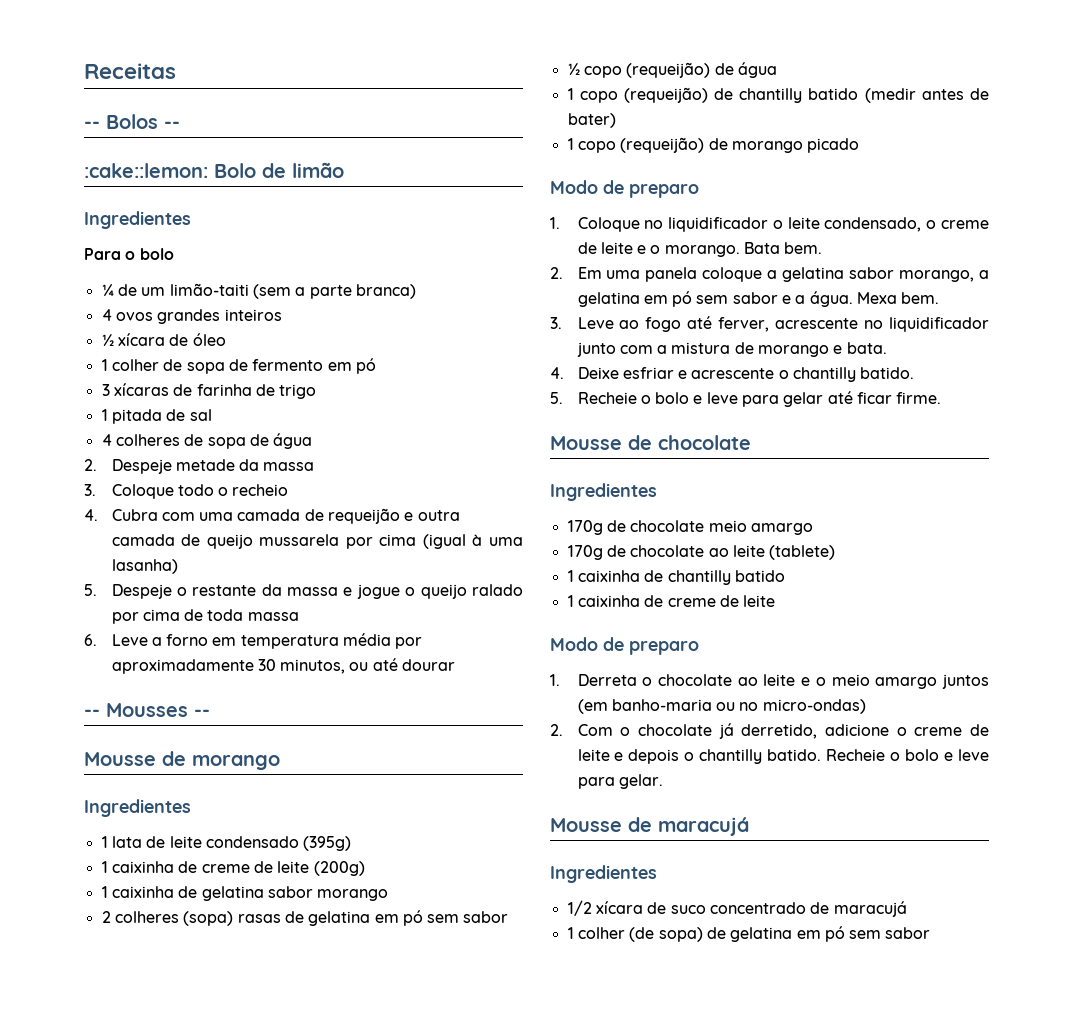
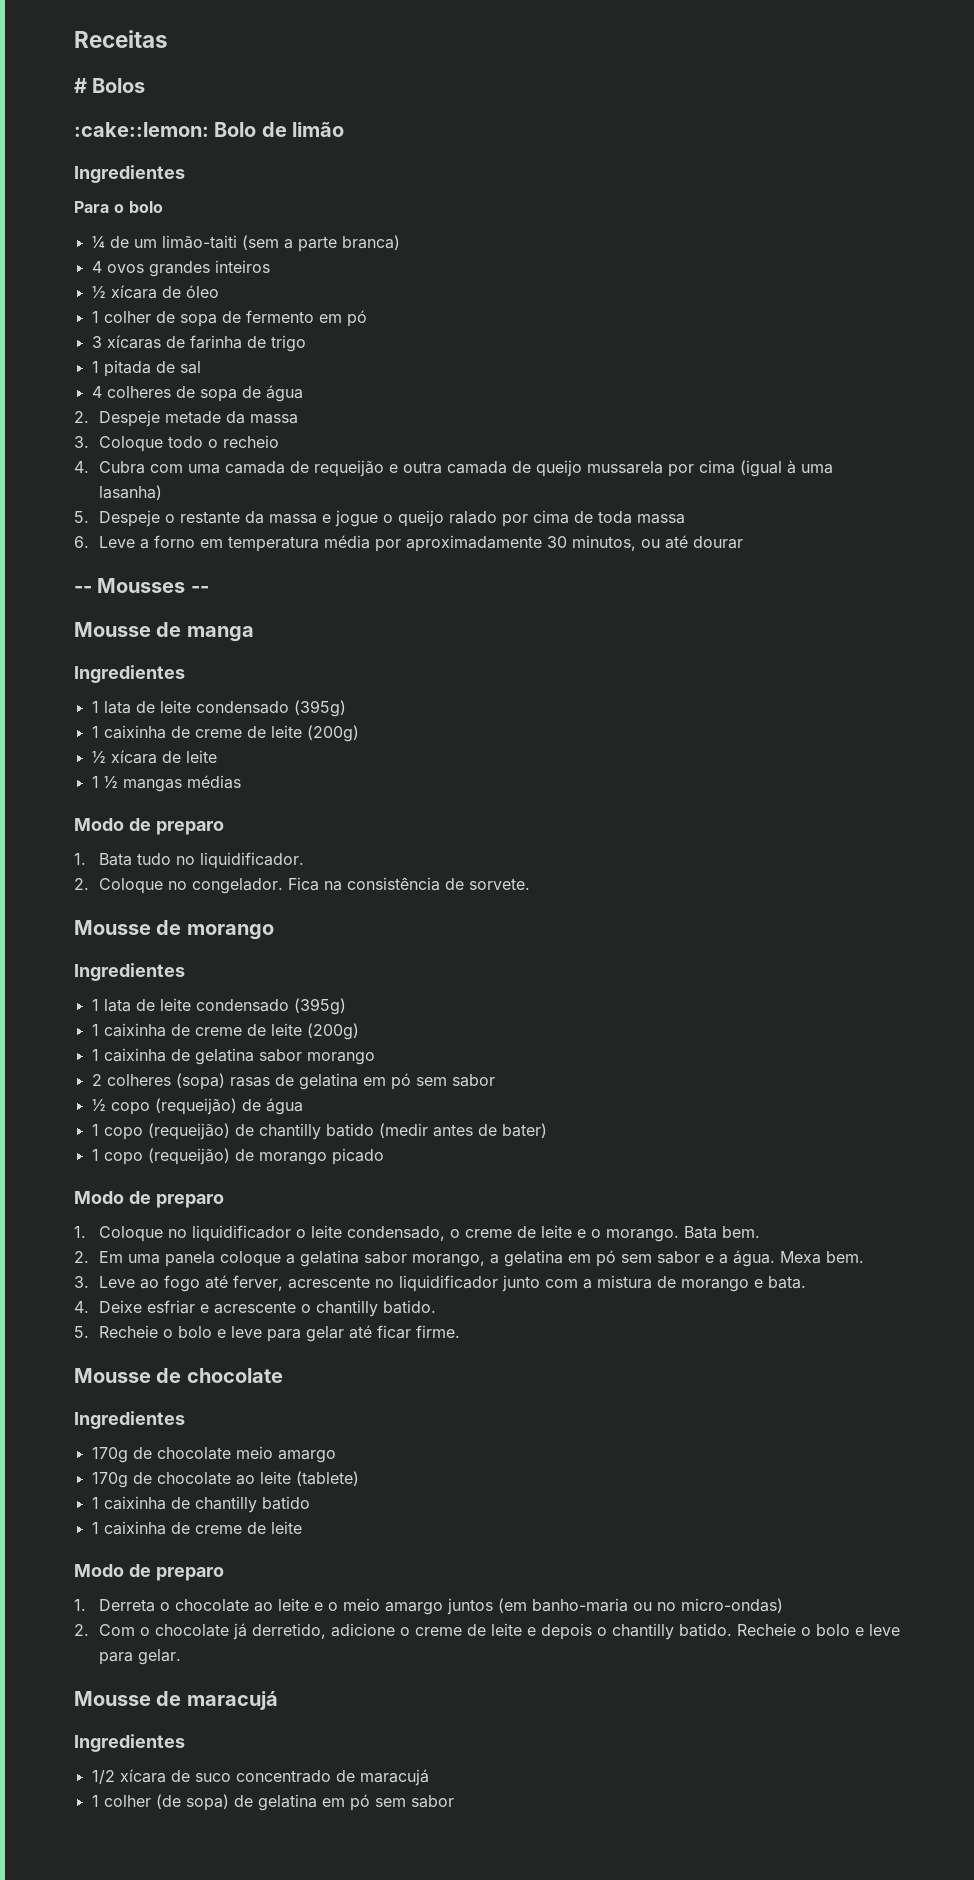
[84,121,100,129] -- -> [74,78,87,93] #
[164,121,180,129] -- -> (146, 85) none
(210, 713) none -> [74,622,254,642] [74,665,185,683] [91,700,346,717] [91,725,359,742] [91,750,217,764] [91,775,241,792] [74,818,224,835] [74,852,304,869] [74,877,530,894] // Mousse de manga // Ingredientes // 1 lata de leite condensado (395g) // 1 caixinha de creme de leite (200g) // ½ xícara de leite // 1 ½ mangas médias // Modo de preparo // 1. Bata tudo no liquidificador. // 2. Coloque no congelador. Fica na consistência de sorvete.

